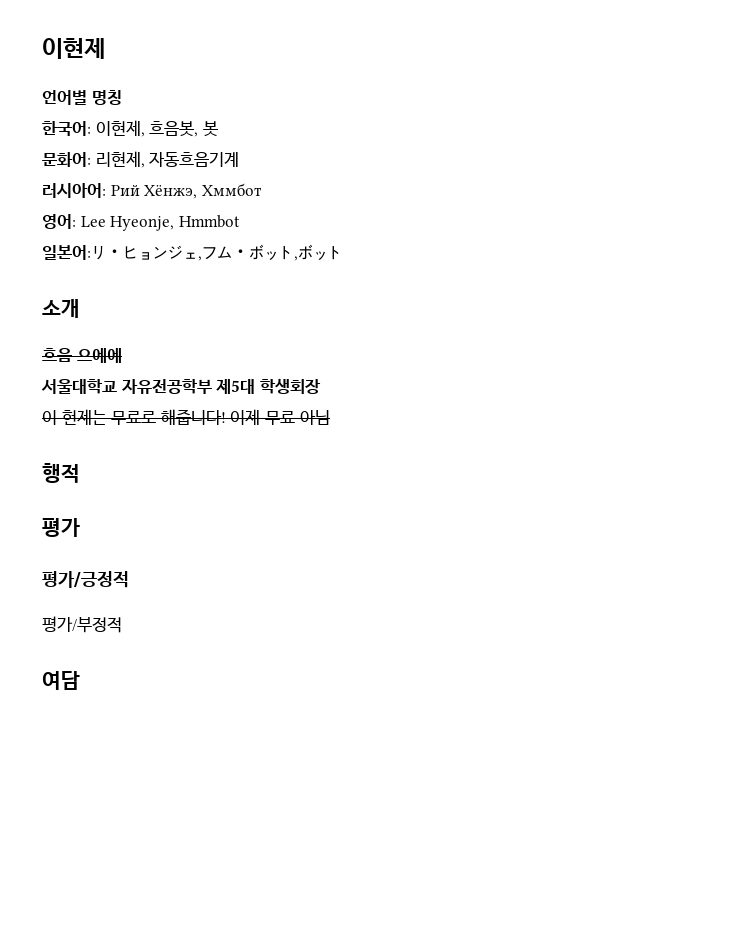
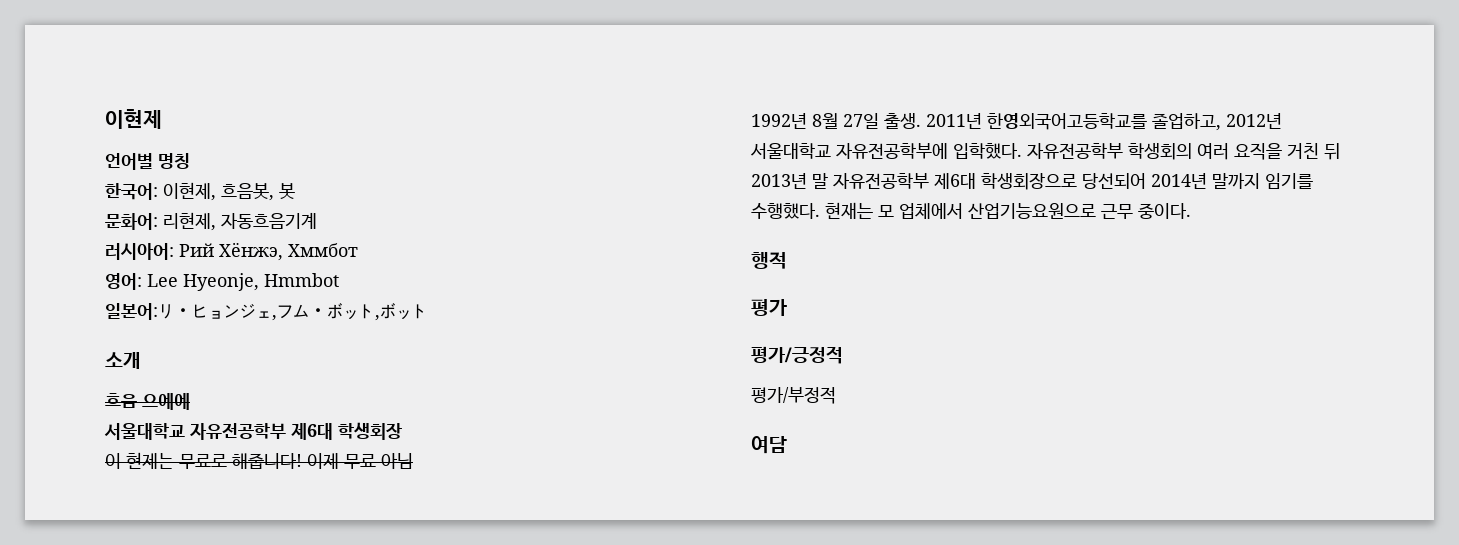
[216,379,256,394] 제5대 -> [291,423,333,440] 제6대
(330, 417) none -> [751,113,1282,131] [750,143,1340,160] [751,173,1313,190] [751,202,1191,219] // 1992년 8월 27일 출생. 2011년 한영외국어고등학교를 졸업하고, 2012년 서울대학교 자유전공학부에 입학했다. 자유전공학부 학생회의 여러 요직을 거친 뒤 2013년 말 자유전공학부 제6대 학생회장으로 당선되어 2014년 말까지 임기를 수행했다. 현재는 모 업체에서 산업기능요원으로 근무 중이다.

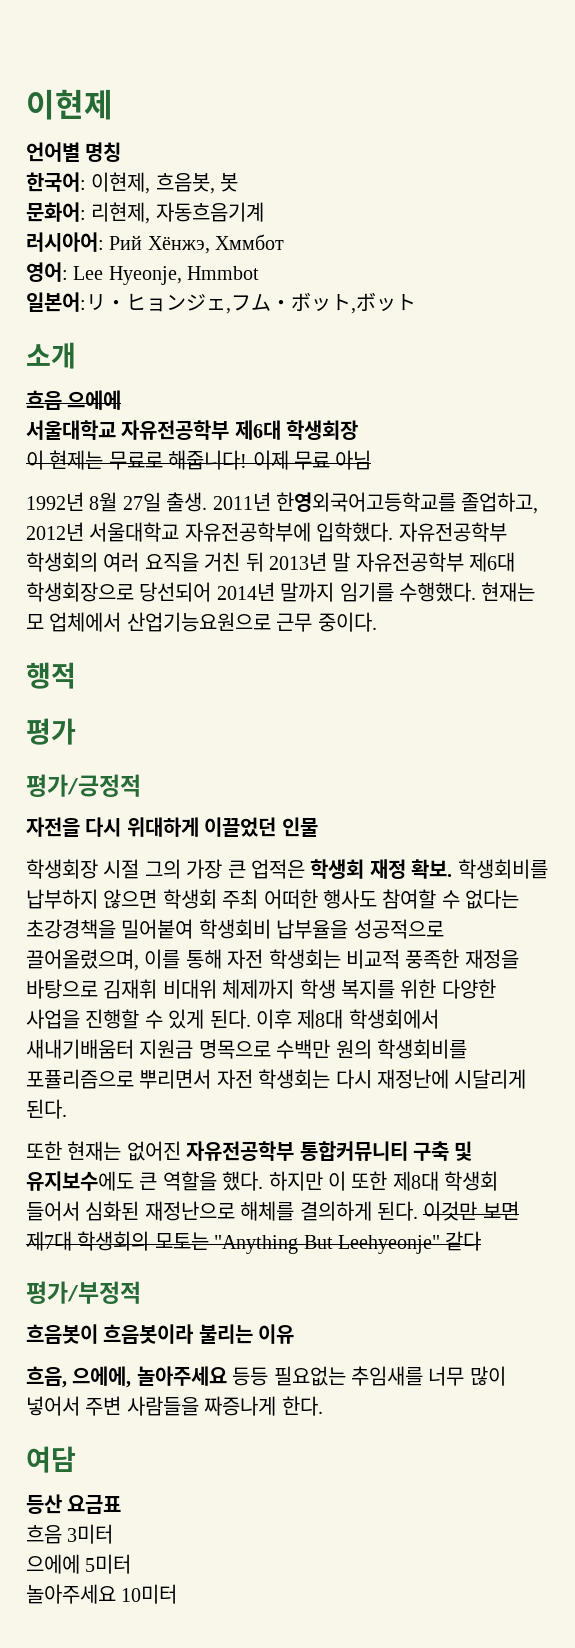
[751,387,836,404] [751,436,787,454] 평가/부정적 // 여담 -> [26,817,318,837] [26,859,548,879] [26,889,520,909] [26,919,444,939] [26,949,519,971] [26,979,496,999] [26,1009,439,1029] [26,1039,467,1059] [26,1069,527,1089] [26,1099,67,1119] [26,1141,473,1161] [26,1171,499,1191] [26,1201,519,1221] [26,1231,482,1254] [26,1281,141,1304] [26,1324,295,1344] [26,1366,506,1388] [26,1396,323,1416] [26,1446,76,1473] [26,1494,122,1514] [26,1524,114,1544] [26,1554,132,1574] [26,1584,178,1604] 자전을 다시 위대하게 이끌었던 인물 // 학생회장 시절 그의 가장 큰 업적은 학생회 재정 확보. 학생회비를 납부하지 않으면 학생회 주최 어떠한 행사도 참여할 수 없다는 초강경책을 밀어붙여 학생회비 납부율을 성공적으로 끌어올렸으며, 이를 통해 자전 학생회는 비교적 풍족한 재정을 바탕으로 김재휘 비대위 체제까지 학생 복지를 위한 다양한 사업을 진행할 수 있게 된다. 이후 제8대 학생회에서 새내기배움터 지원금 명목으로 수백만 원의 학생회비를 포퓰리즘으로 뿌리면서 자전 학생회는 다시 재정난에 시달리게 된다. // 또한 현재는 없어진 자유전공학부 통합커뮤니티 구축 및 유지보수에도 큰 역할을 했다. 하지만 이 또한 제8대 학생회 들어서 심화된 재정난으로 해체를 결의하게 된다. 이것만 보면 제7대 학생회의 모토는 "Anything But Leehyeonje" 같다 // 평가/부정적 // 흐음봇이 흐음봇이라 불리는 이유 // 흐음, 으에에, 놀아주세요 등등 필요없는 추임새를 너무 많이 넣어서 주변 사람들을 짜증나게 한다. // 여담 // 등산 요금표 // 흐음 3미터 // 으에에 5미터 // 놀아주세요 10미터

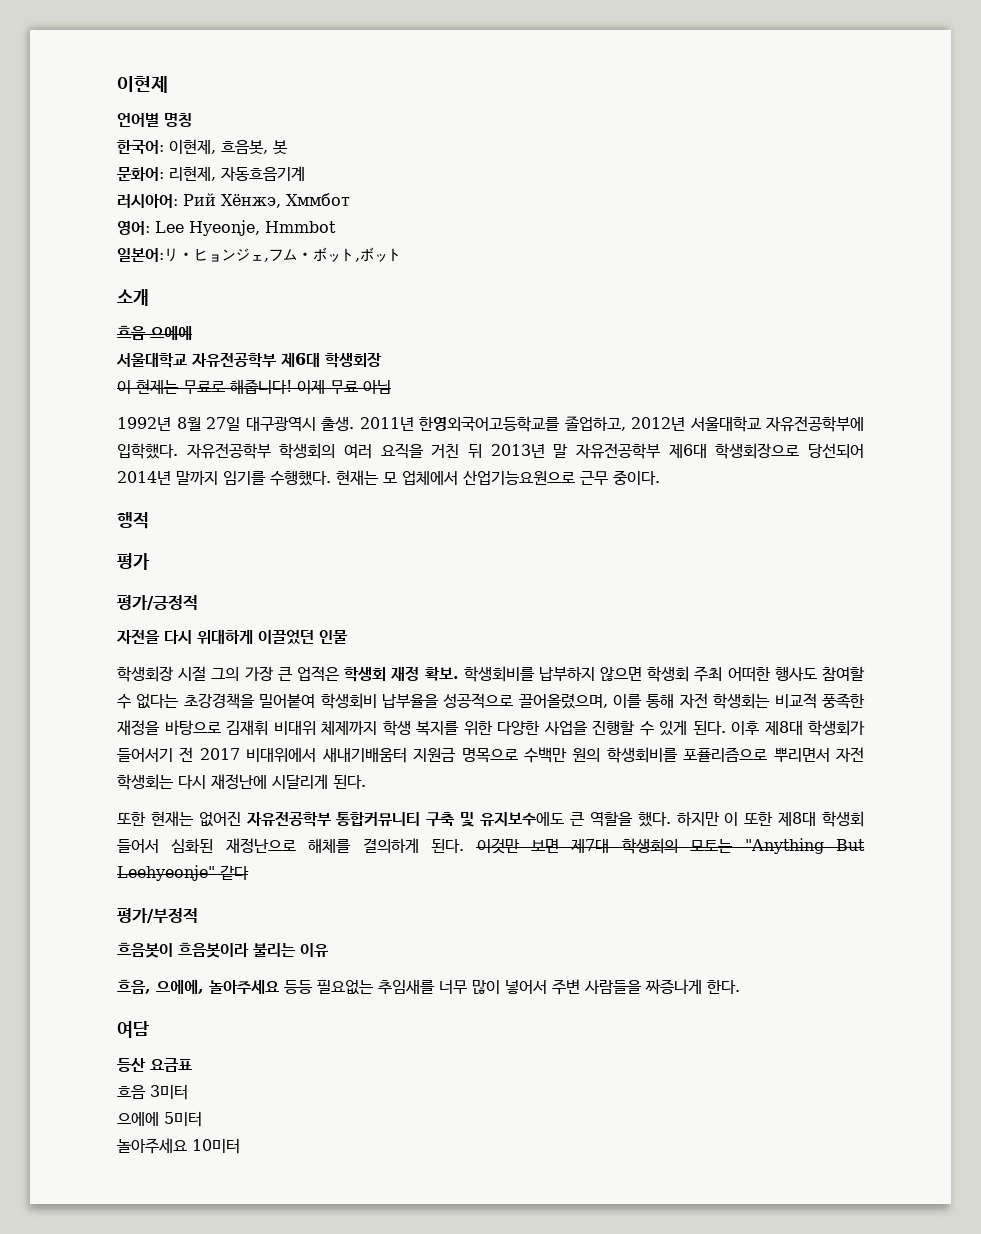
(161, 502) none -> [245,417,316,432] 대구광역시
[348,1009,439,1029] 학생회에서 -> [808,720,865,736] [117,747,317,762] 학생회가 들어서기 전 2017 비대위에서

